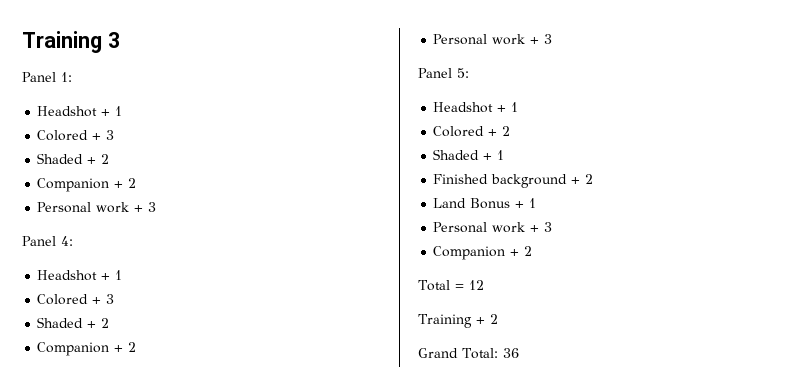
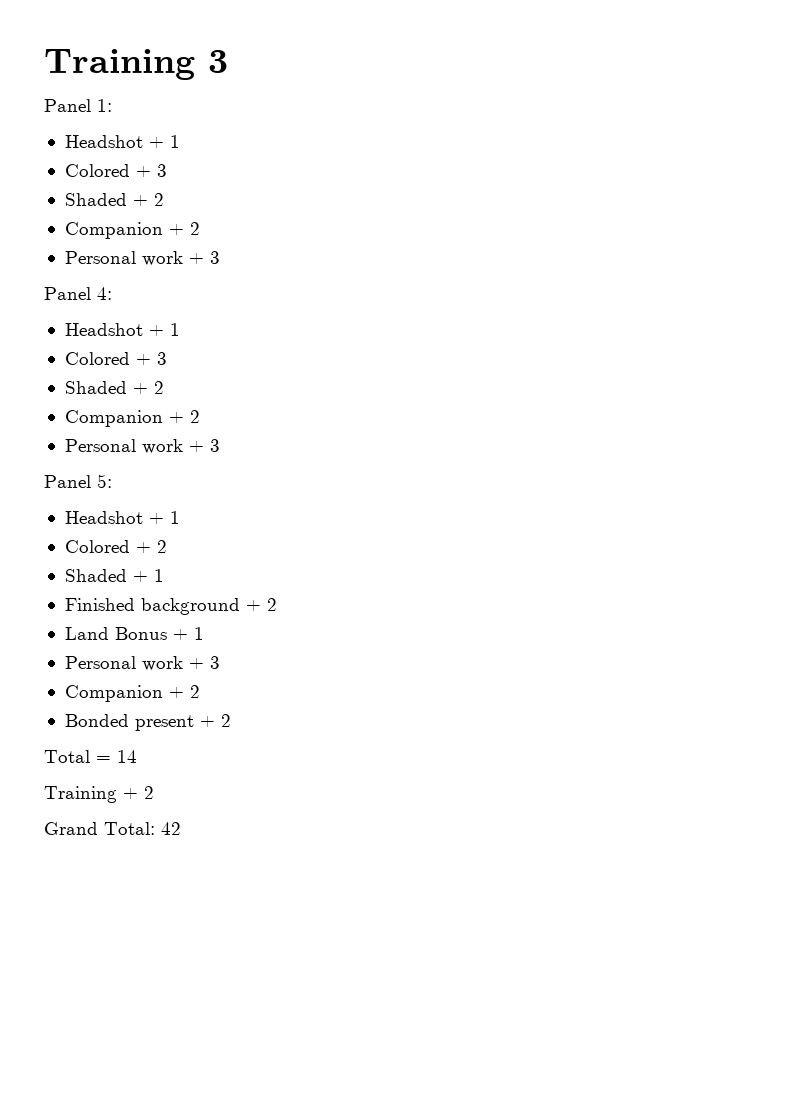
(533, 251) none -> [64,714,231,731] // Bonded present + 2
[468,280,484,290] 12 -> [117,750,137,763] 14
[502,348,519,358] 36 -> [161,822,181,835] 42

